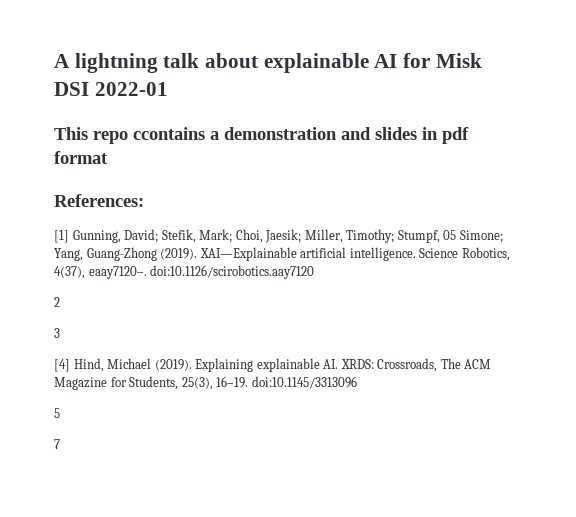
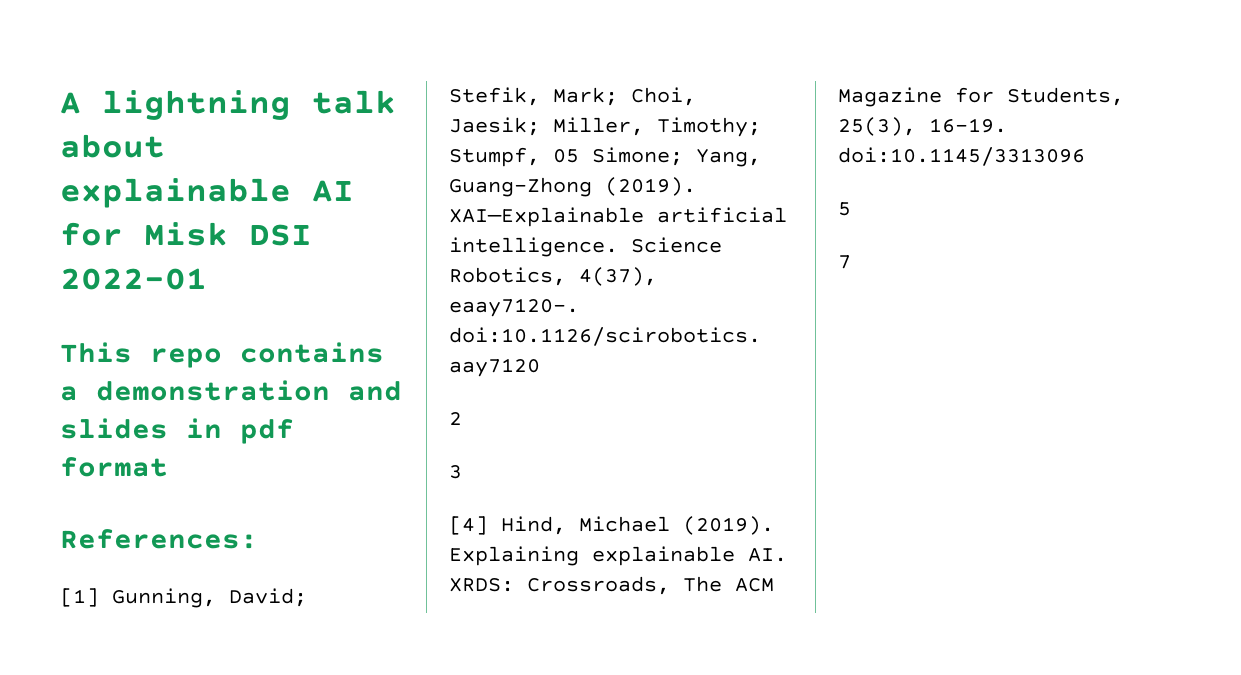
[133,127,205,140] ccontains -> [240,342,384,363] contains

